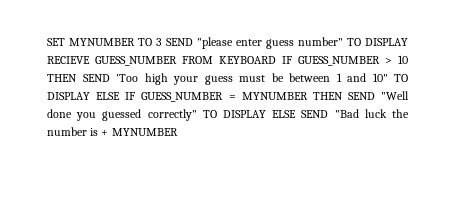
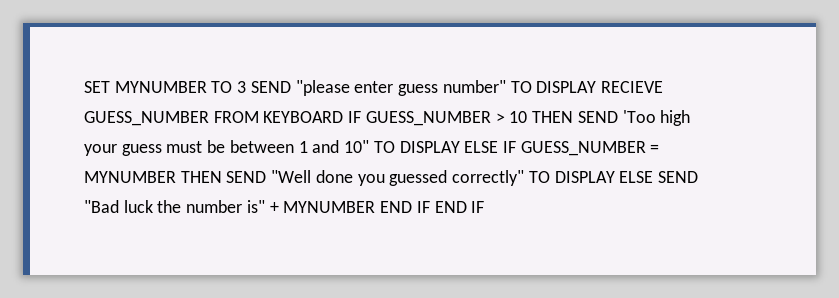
[90,128,99,136] is -> [246,200,265,213] is"
(178, 132) none -> [380,201,485,213] END IF END IF

